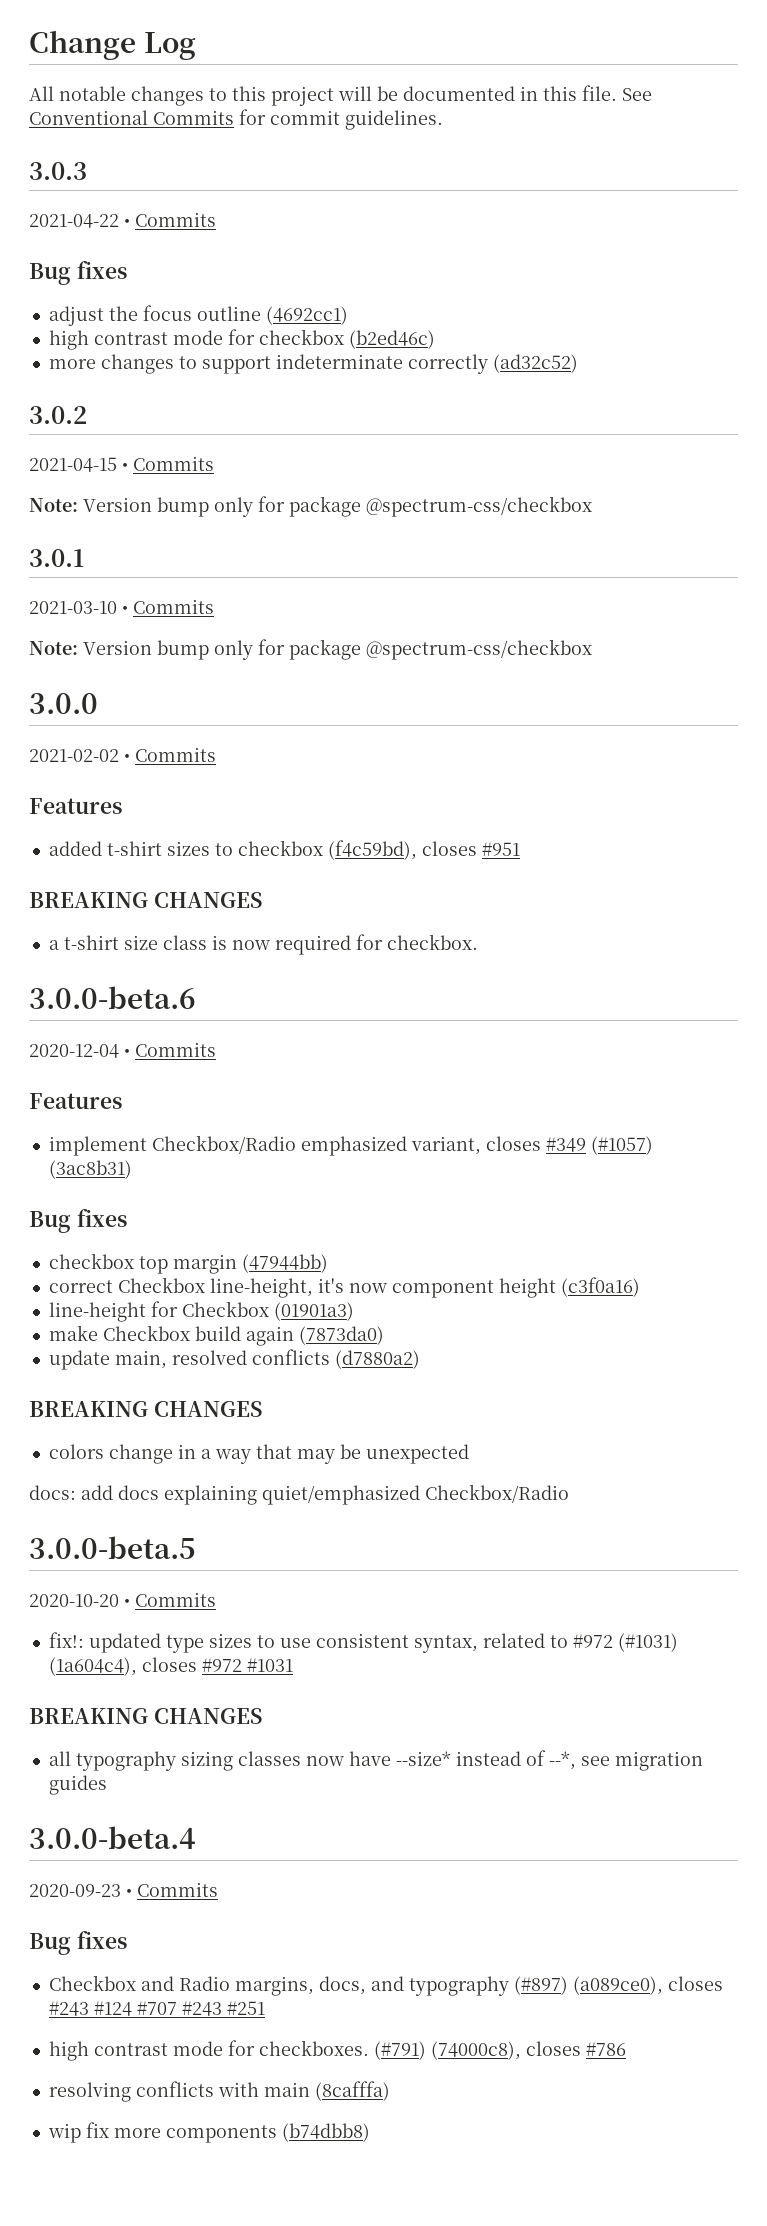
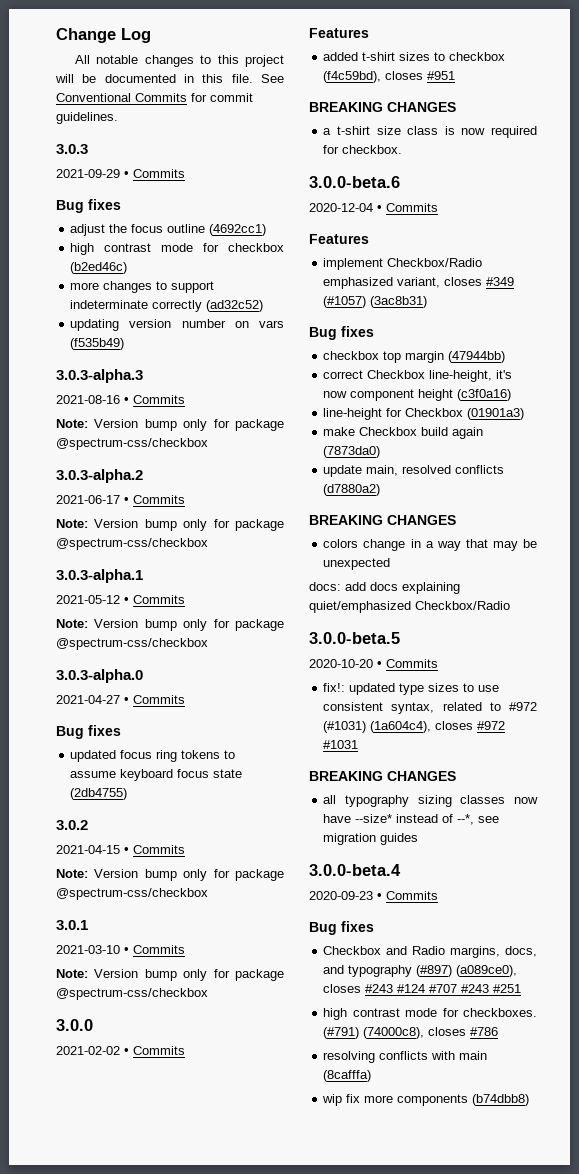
[29,214,119,228] 2021-04-22 -> [56,169,120,178] 2021-09-29
(578, 363) none -> [70,319,284,331] [70,338,125,350] [56,369,143,383] [56,395,185,404] [56,419,284,431] [56,438,208,450] [56,469,143,483] [56,495,185,504] [56,519,284,531] [56,538,208,550] [56,569,143,583] [56,595,185,604] [56,619,284,631] [56,638,208,650] [56,669,143,683] [56,695,185,704] [56,725,121,739] [70,750,236,762] [70,769,243,781] [70,788,128,800] // updating version number on vars (f535b49) // 3.0.3-alpha.3 // 2021-08-16 • Commits // Note: Version bump only for package @spectrum-css/checkbox // 3.0.3-alpha.2 // 2021-06-17 • Commits // Note: Version bump only for package @spectrum-css/checkbox // 3.0.3-alpha.1 // 2021-05-12 • Commits // Note: Version bump only for package @spectrum-css/checkbox // 3.0.3-alpha.0 // 2021-04-27 • Commits // Bug fixes // updated focus ring tokens to assume keyboard focus state (2db4755)

